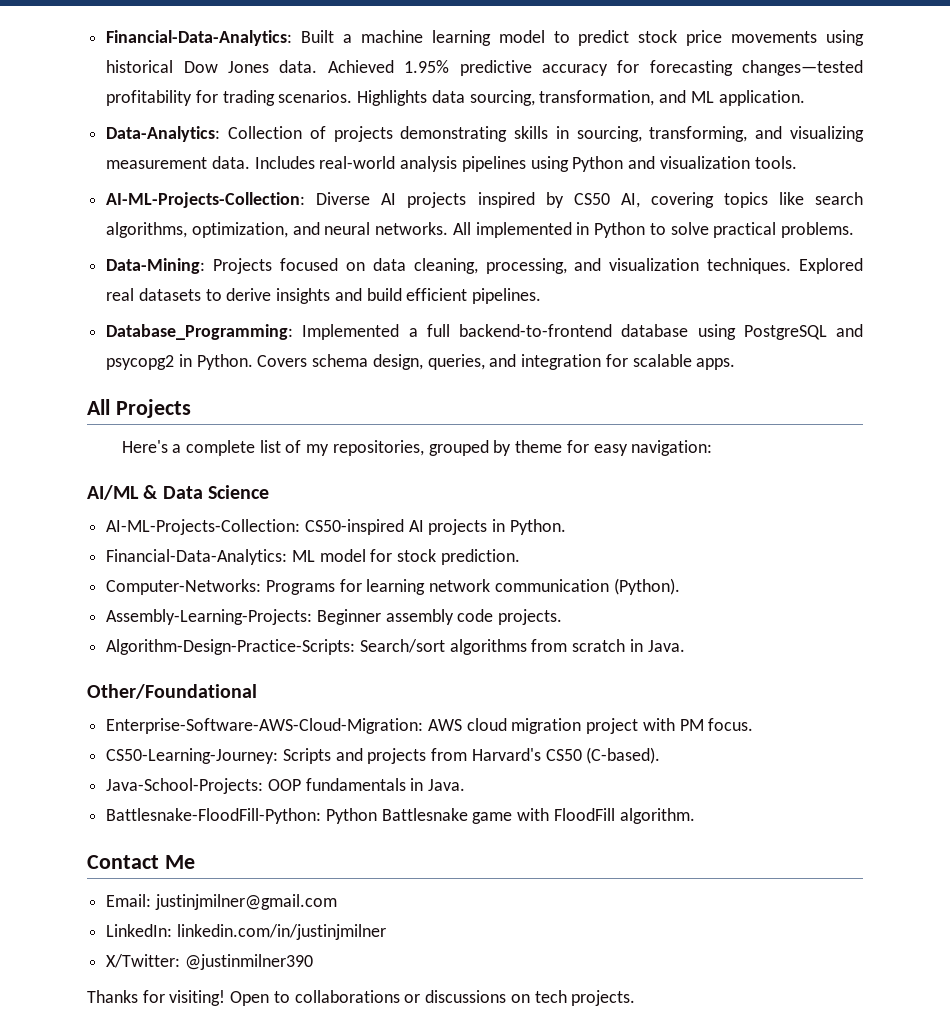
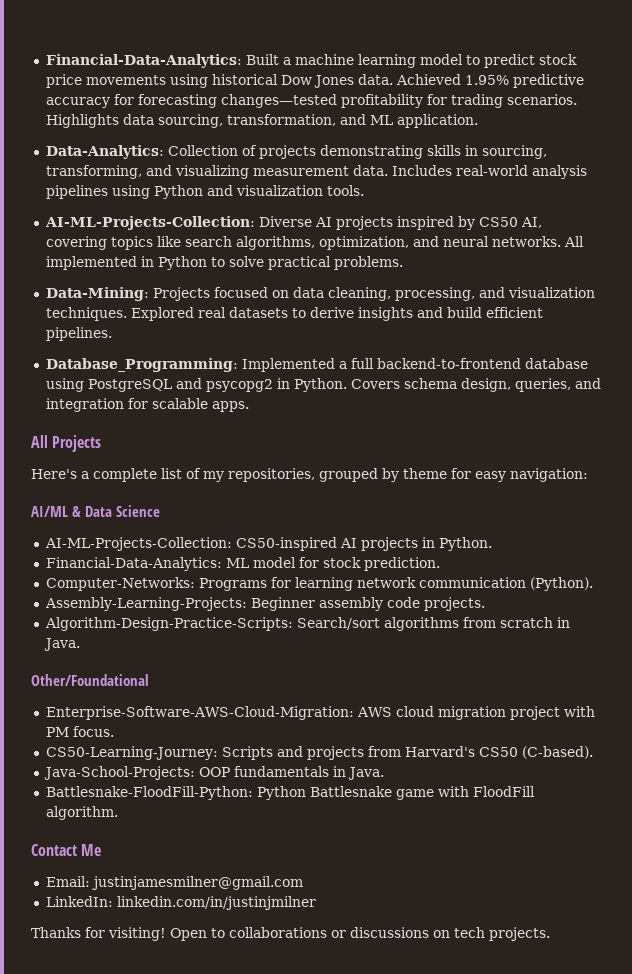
[154,894,337,910] justinjmilner@gmail.com -> [91,876,303,890] justinjamesmilner@gmail.com
[106,954,313,970] // X/Twitter: @justinmilner390 -> (316, 903) none

